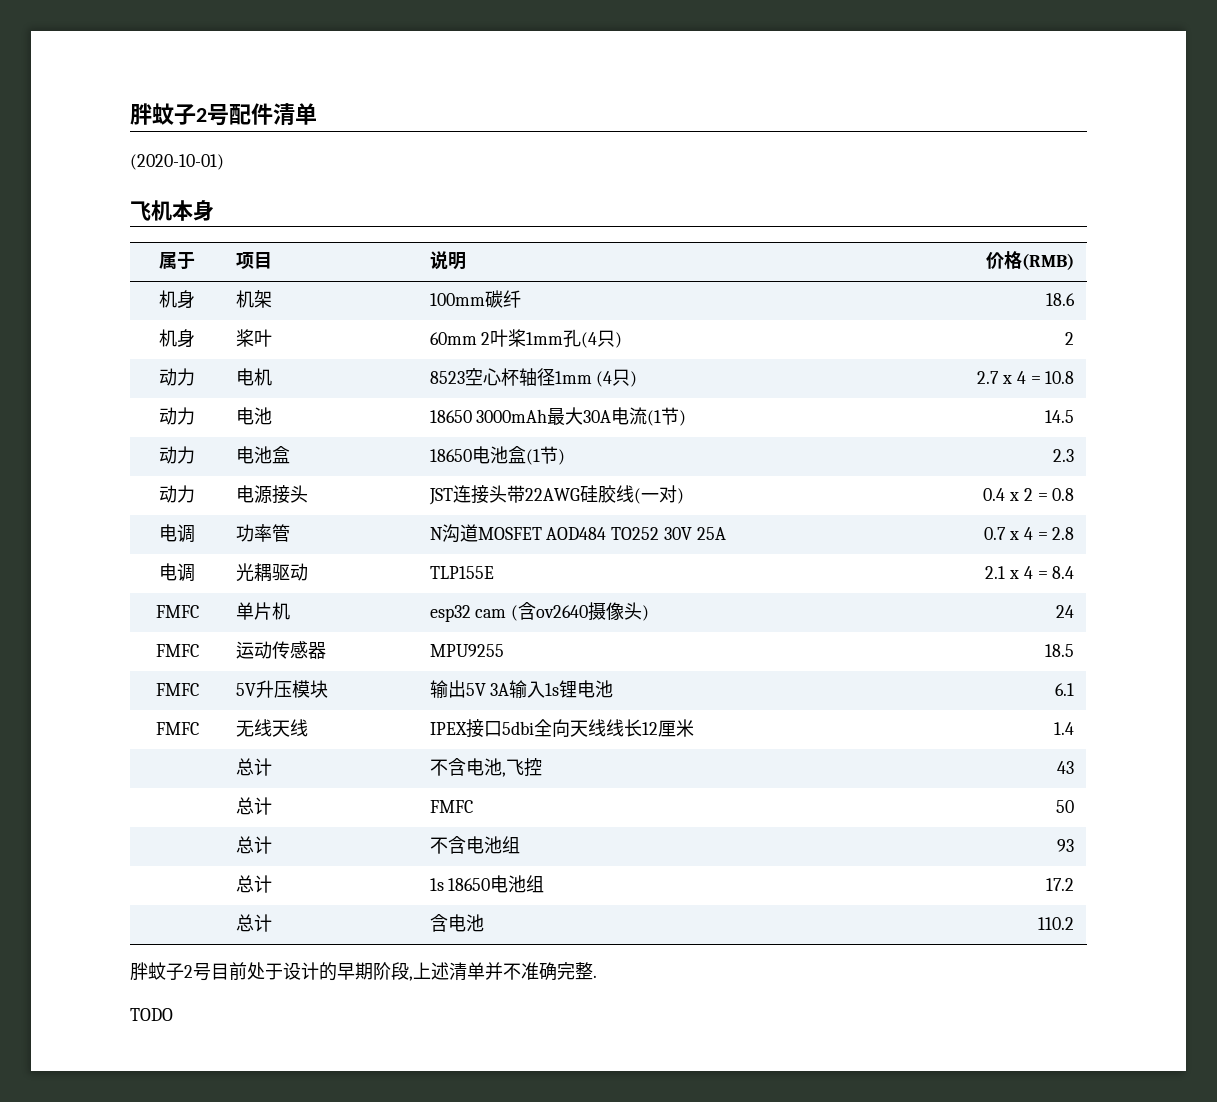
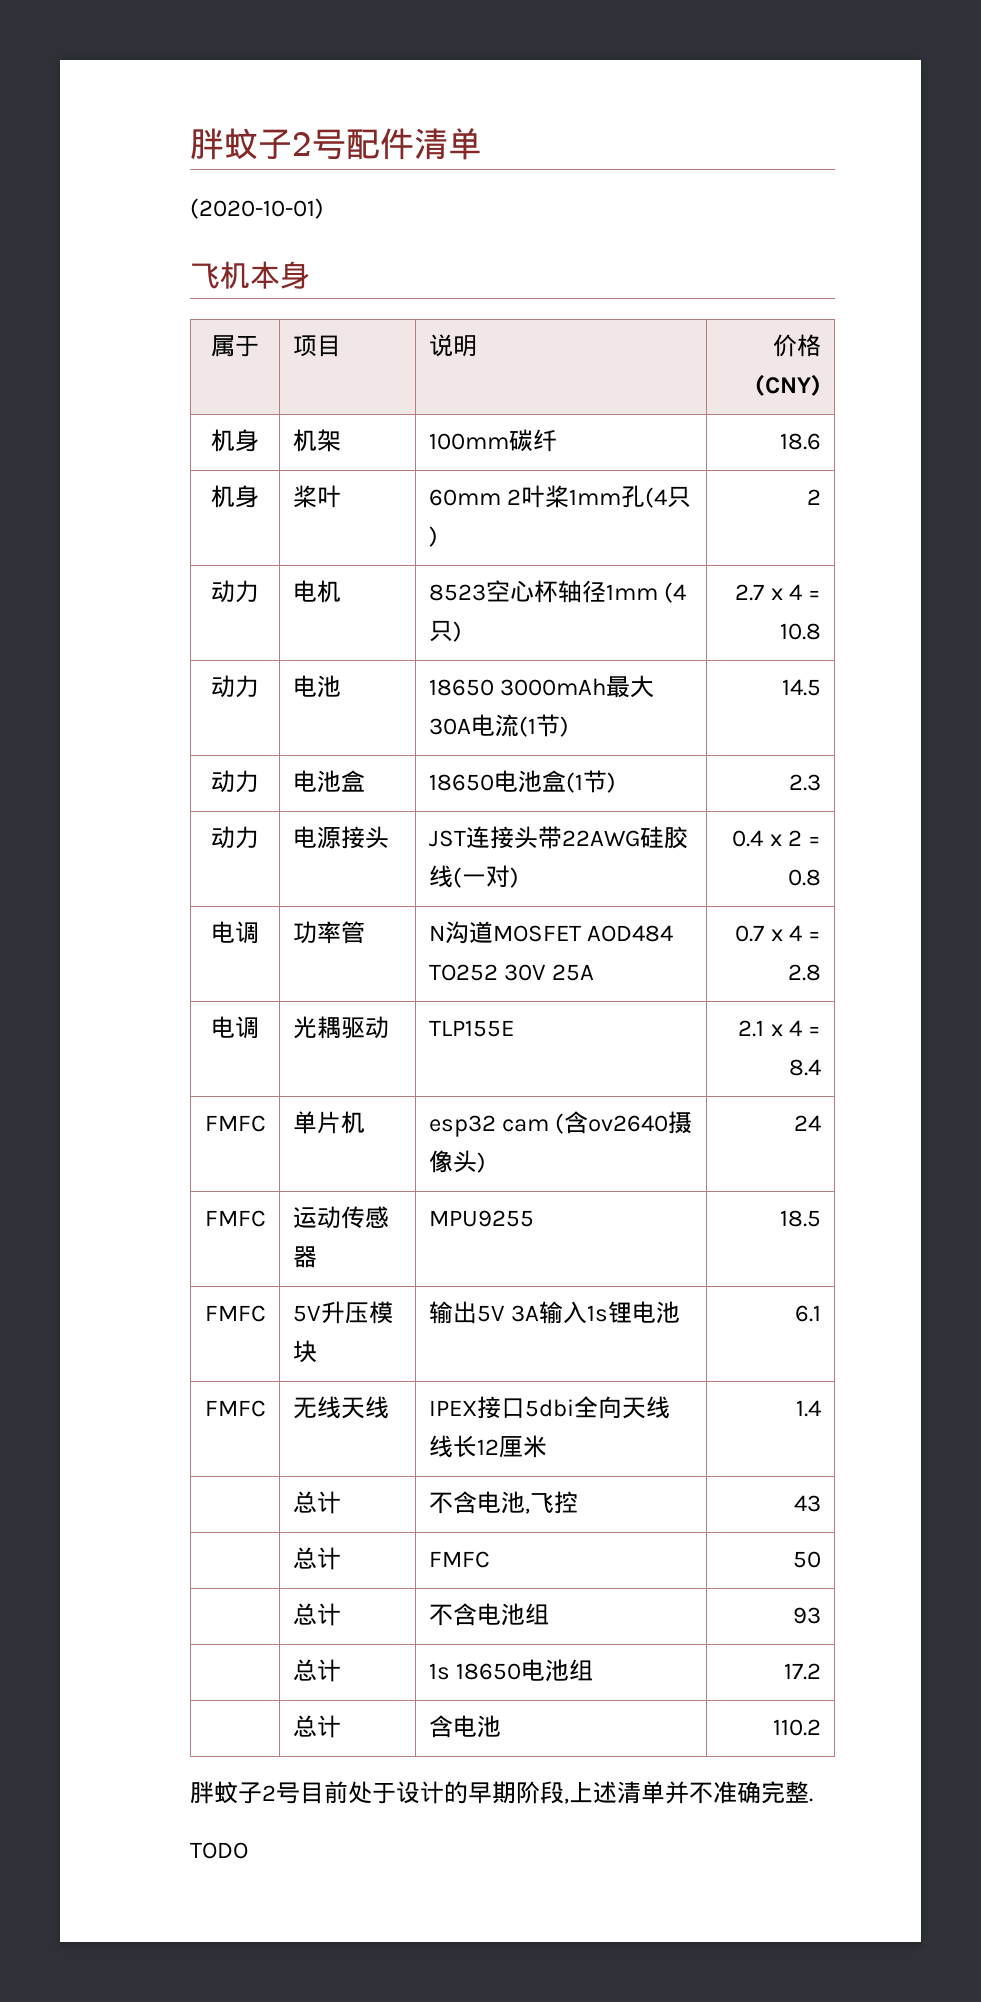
[1022,253,1075,270] (RMB) -> [755,374,822,396] (CNY)

